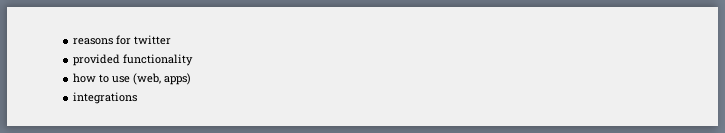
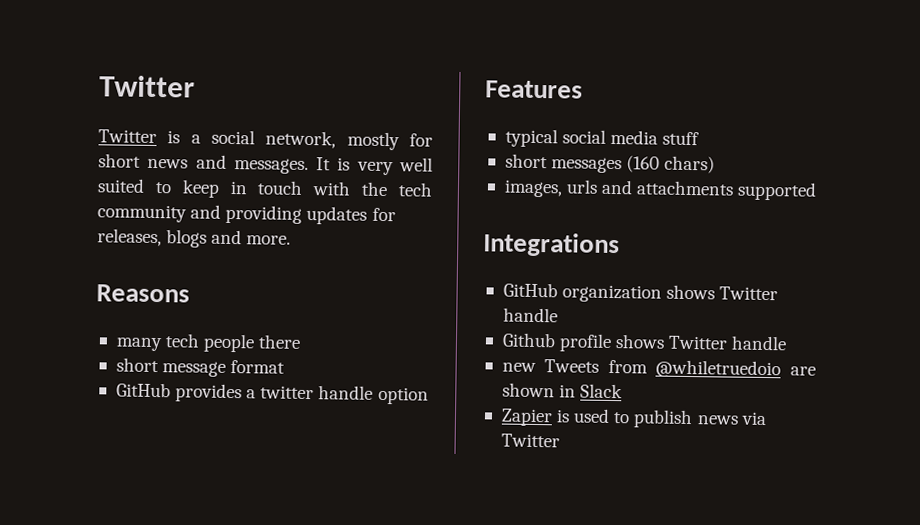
[73,35,172,45] [73,54,194,66] [73,73,192,85] [73,92,138,104] reasons for twitter // provided functionality // how to use (web, apps) // integrations -> [99,75,195,98] [98,129,433,151] [98,153,433,176] [97,178,433,198] [97,204,396,225] [97,228,292,248] [96,284,190,303] [115,333,302,353] [115,357,286,377] [115,382,429,405] [485,80,583,99] [504,128,700,148] [504,153,716,174] [503,179,818,201] [483,232,620,258] [502,282,779,303] [502,307,558,323] [501,332,788,352] [501,359,816,379] [501,382,624,399] [500,408,767,429] [500,433,560,448] Twitter // Twitter is a social network, mostly for short news and messages. It is very well suited to keep in touch with the tech community and providing updates for releases, blogs and more. // Reasons // many tech people there // short message format // GitHub provides a twitter handle option // Features // typical social media stuff // short messages (160 chars) // images, urls and attachments supported // Integrations // GitHub organization shows Twitter handle // Github profile shows Twitter handle // new Tweets from @whiletruedoio are shown in Slack // Zapier is used to publish news via Twitter

